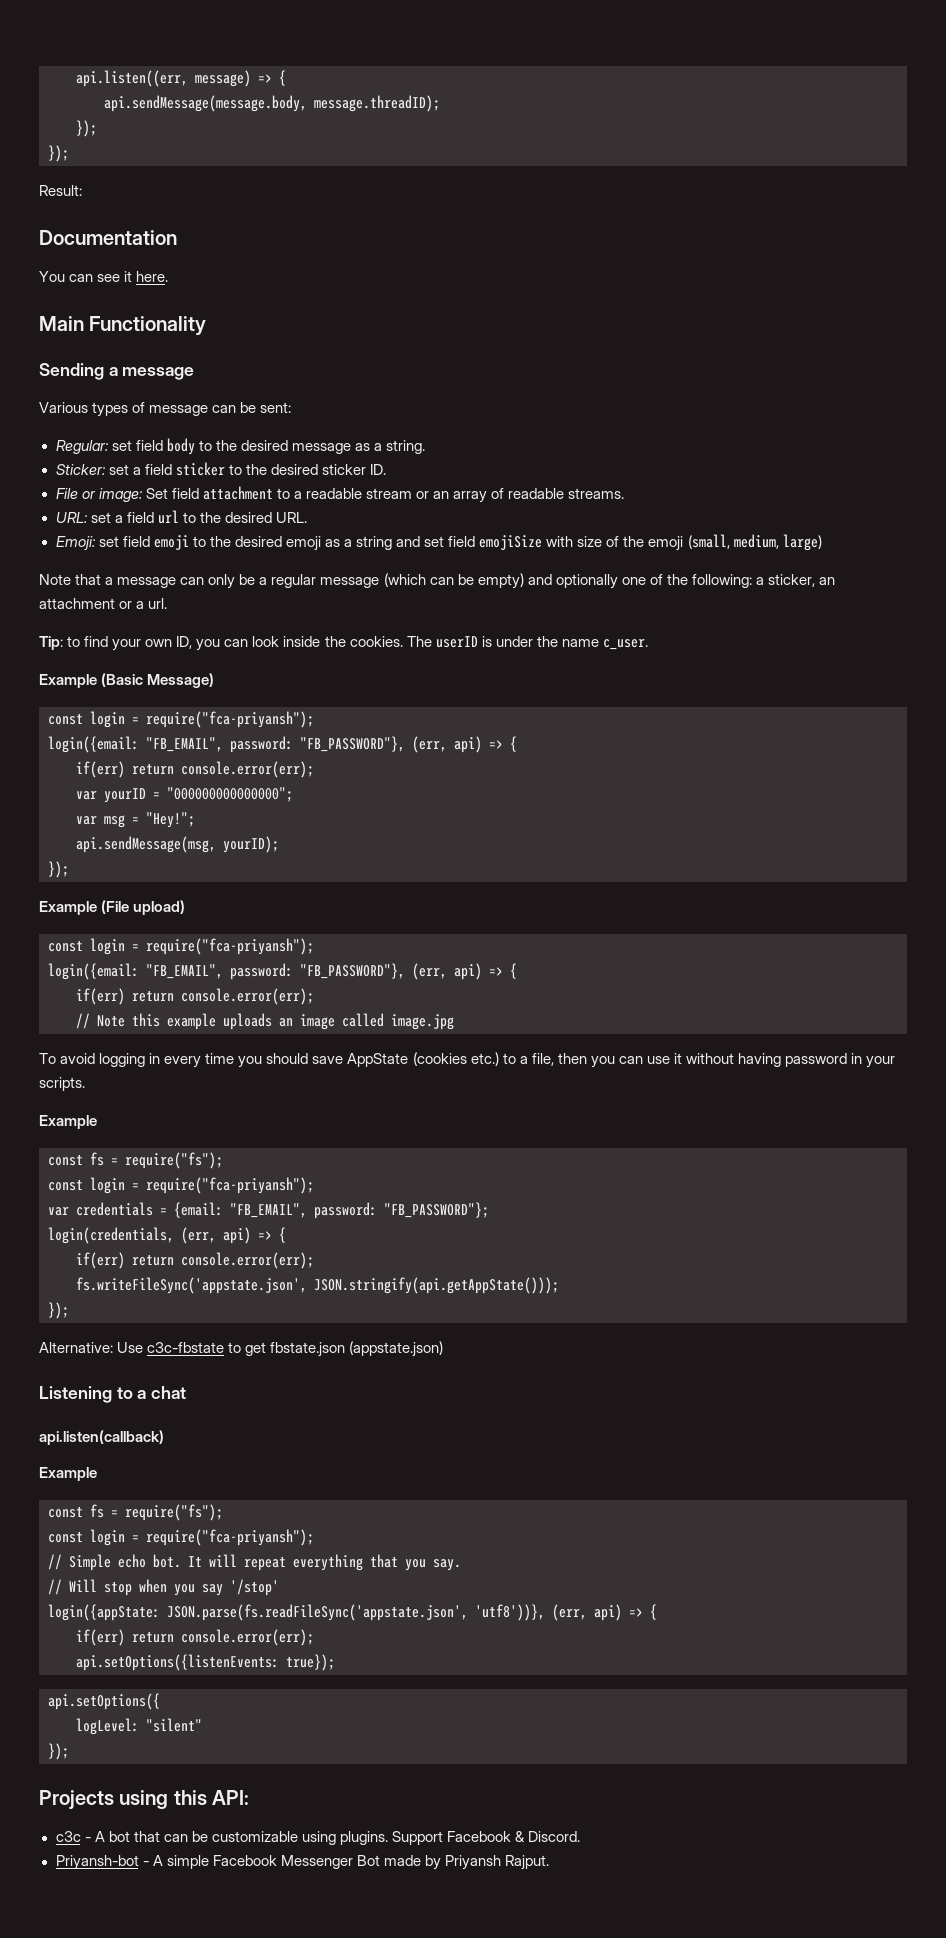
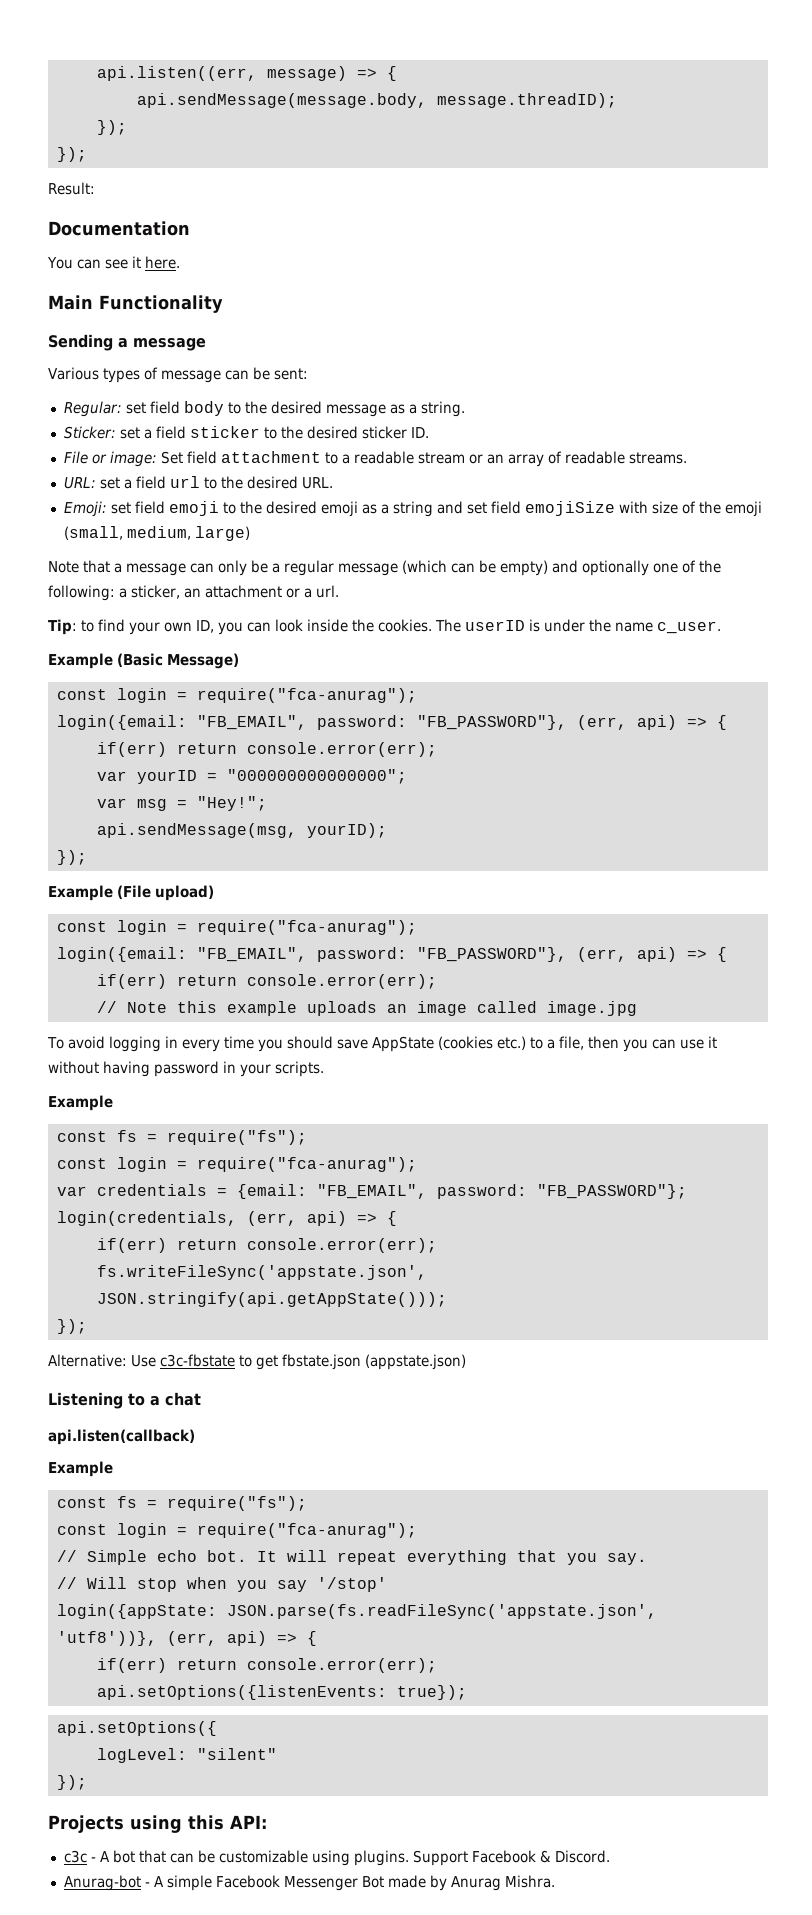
[146,711,314,728] require("fca-priyansh"); -> [196,688,417,703] require("fca-anurag");
[146,938,314,955] require("fca-priyansh"); -> [196,920,417,935] require("fca-anurag");
[146,1177,314,1194] require("fca-priyansh"); -> [196,1157,417,1172] require("fca-anurag");
[146,1529,314,1546] require("fca-priyansh"); -> [196,1523,417,1538] require("fca-anurag");
[55,1855,139,1870] Priyansh-bot -> [63,1875,141,1891] Anurag-bot
[444,1855,549,1870] Priyansh Rajput. -> [450,1875,555,1891] Anurag Mishra.

